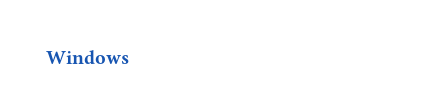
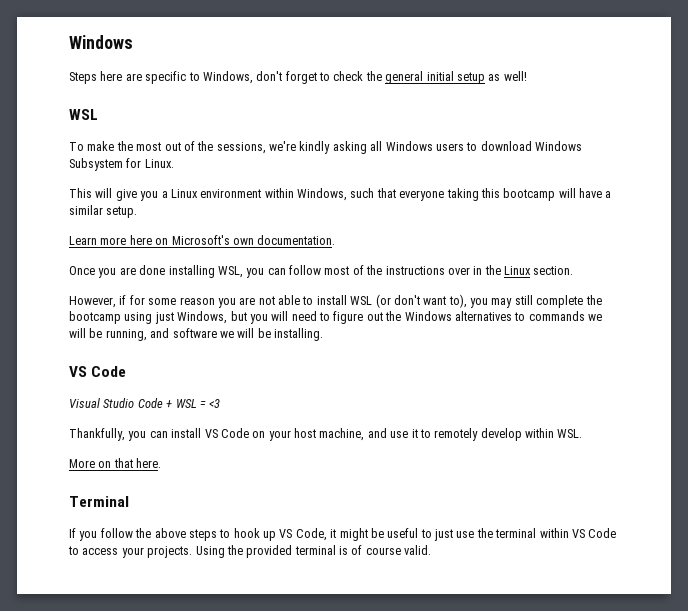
[46,50,129,65] Windows -> [69,35,133,49] [69,71,527,84] [69,109,98,120] [69,141,582,154] [69,158,174,171] [69,188,612,201] [69,205,138,218] [69,235,336,245] [69,265,574,278] [69,294,602,308] [69,311,602,324] [69,328,323,341] [69,366,127,377] [69,398,221,408] [69,428,583,441] [69,458,162,468] [69,496,129,507] [69,528,617,541] [68,545,432,558] Windows // Steps here are specific to Windows, don't forget to check the general initial setup as well! // WSL // To make the most out of the sessions, we're kindly asking all Windows users to download Windows Subsystem for Linux. // This will give you a Linux environment within Windows, such that everyone taking this bootcamp will have a similar setup. // Learn more here on Microsoft's own documentation. // Once you are done installing WSL, you can follow most of the instructions over in the Linux section. // However, if for some reason you are not able to install WSL (or don't want to), you may still complete the bootcamp using just Windows, but you will need to figure out the Windows alternatives to commands we will be running, and software we will be installing. // VS Code // Visual Studio Code + WSL = <3 // Thankfully, you can install VS Code on your host machine, and use it to remotely develop within WSL. // More on that here. // Terminal // If you follow the above steps to hook up VS Code, it might be useful to just use the terminal within VS Code to access your projects. Using the provided terminal is of course valid.

